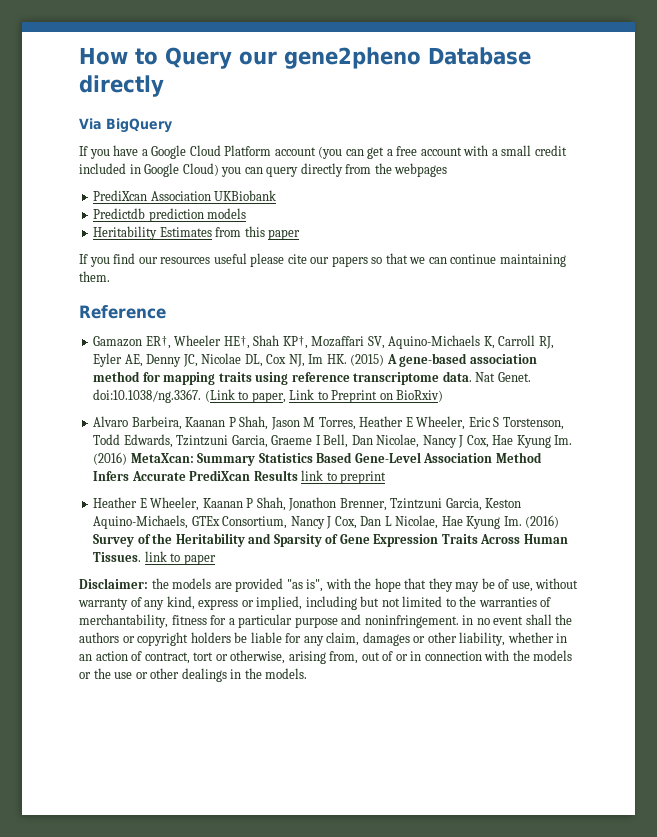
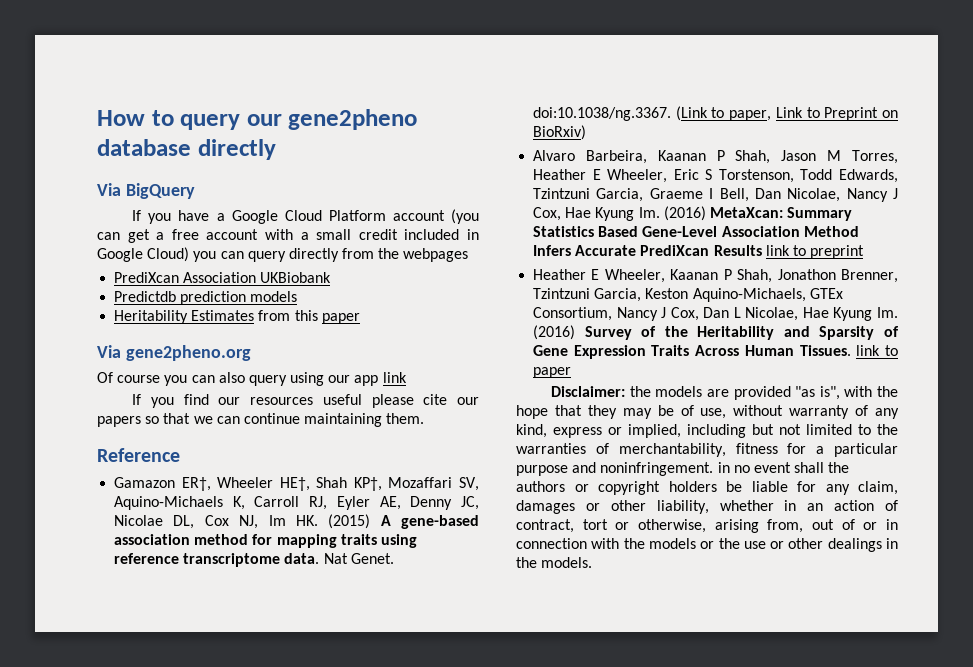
[165,47,232,69] Query -> [180,114,241,130] query
[428,47,531,65] Database -> [97,139,191,156] database
(301, 234) none -> [97,345,251,361] [97,372,407,386] // Via gene2pheno.org // Of course you can also query using our app link

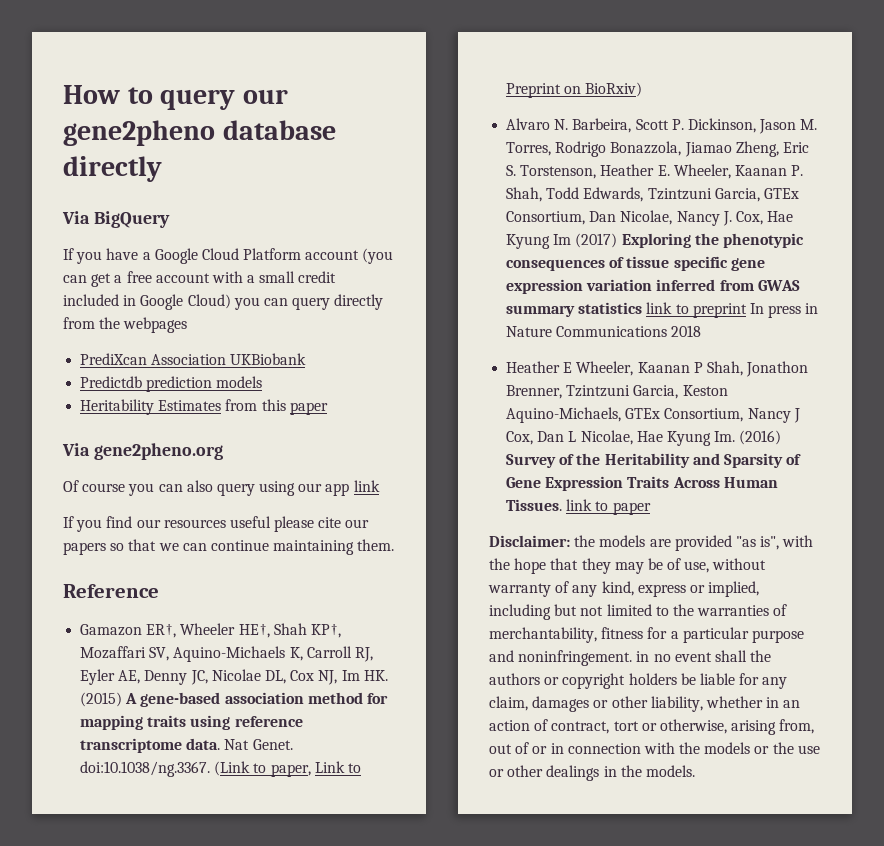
[585,150,898,164] [533,169,794,183] Barbeira, Kaanan P Shah, Jason M Torres, Heather E Wheeler, Eric S Torstenson, -> [554,118,818,134] [506,141,809,157] [506,164,804,179] [506,187,543,202] N. Barbeira, Scott P. Dickinson, Jason M. Torres, Rodrigo Bonazzola, Jiamao Zheng, Eric S. Torstenson, Heather E. Wheeler, Kaanan P. Shah,
[649,188,749,202] Graeme I Bell, -> [763,188,799,199] [506,211,586,225] GTEx Consortium,
[893,188,898,199] J -> [722,211,732,226] J.
[638,206,853,221] [533,226,859,237] [533,245,865,259] Im. (2016) MetaXcan: Summary Statistics Based Gene-Level Association Method Infers Accurate PrediXcan Results link to preprint -> [553,233,804,248] [506,256,765,271] [506,279,800,294] [506,302,819,318] [506,325,702,337] Im (2017) Exploring the phenotypic consequences of tissue specific gene expression variation inferred from GWAS summary statistics link to preprint In press in Nature Communications 2018

